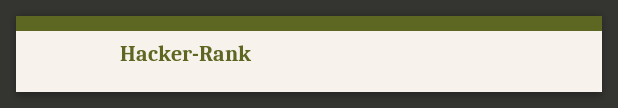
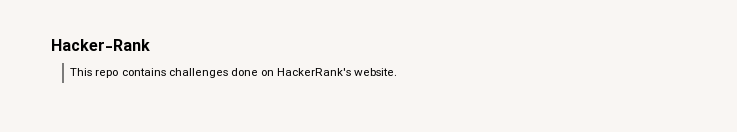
(252, 53) none -> [70,68,398,78] // This repo contains challenges done on HackerRank's website.

